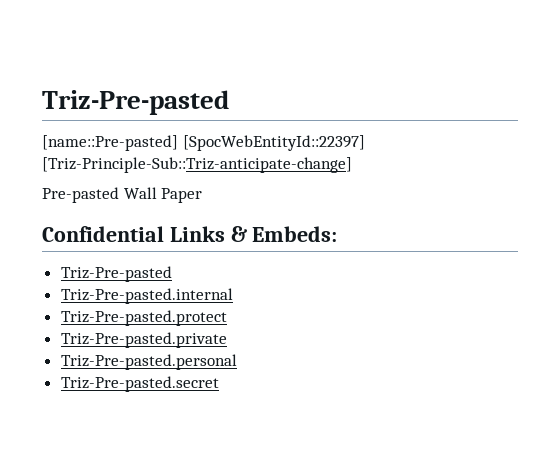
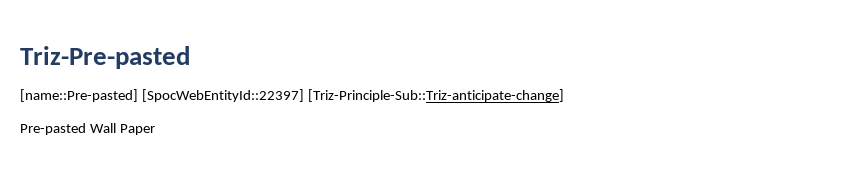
[42,226,338,242] [60,266,172,282] [60,288,233,304] [60,310,227,326] [60,332,227,348] [60,354,237,370] [60,376,219,392] // Confidential Links & Embeds: // Triz-Pre-pasted // Triz-Pre-pasted.internal // Triz-Pre-pasted.protect // Triz-Pre-pasted.private // Triz-Pre-pasted.personal // Triz-Pre-pasted.secret -> (155, 129) none

